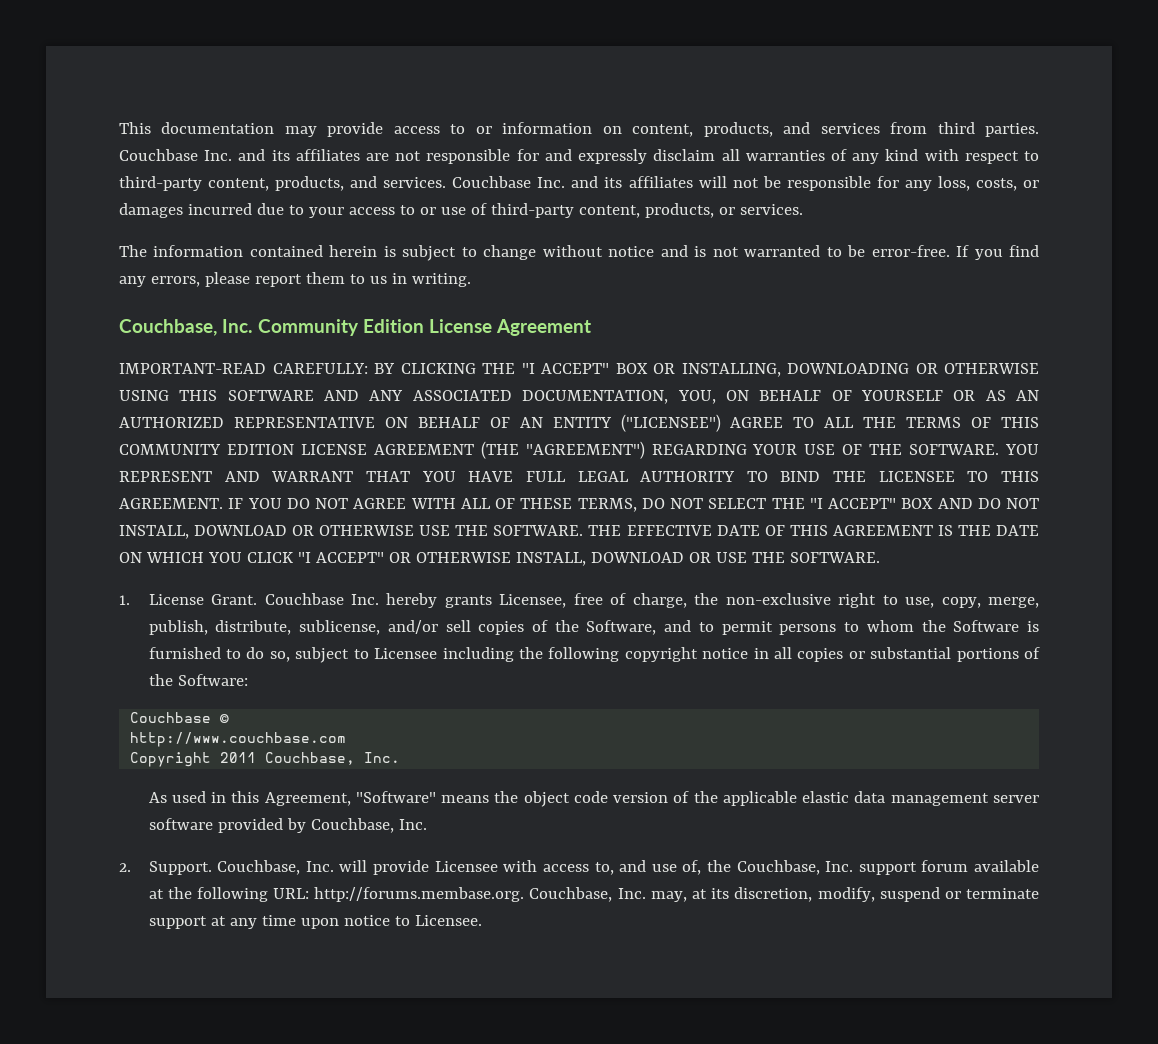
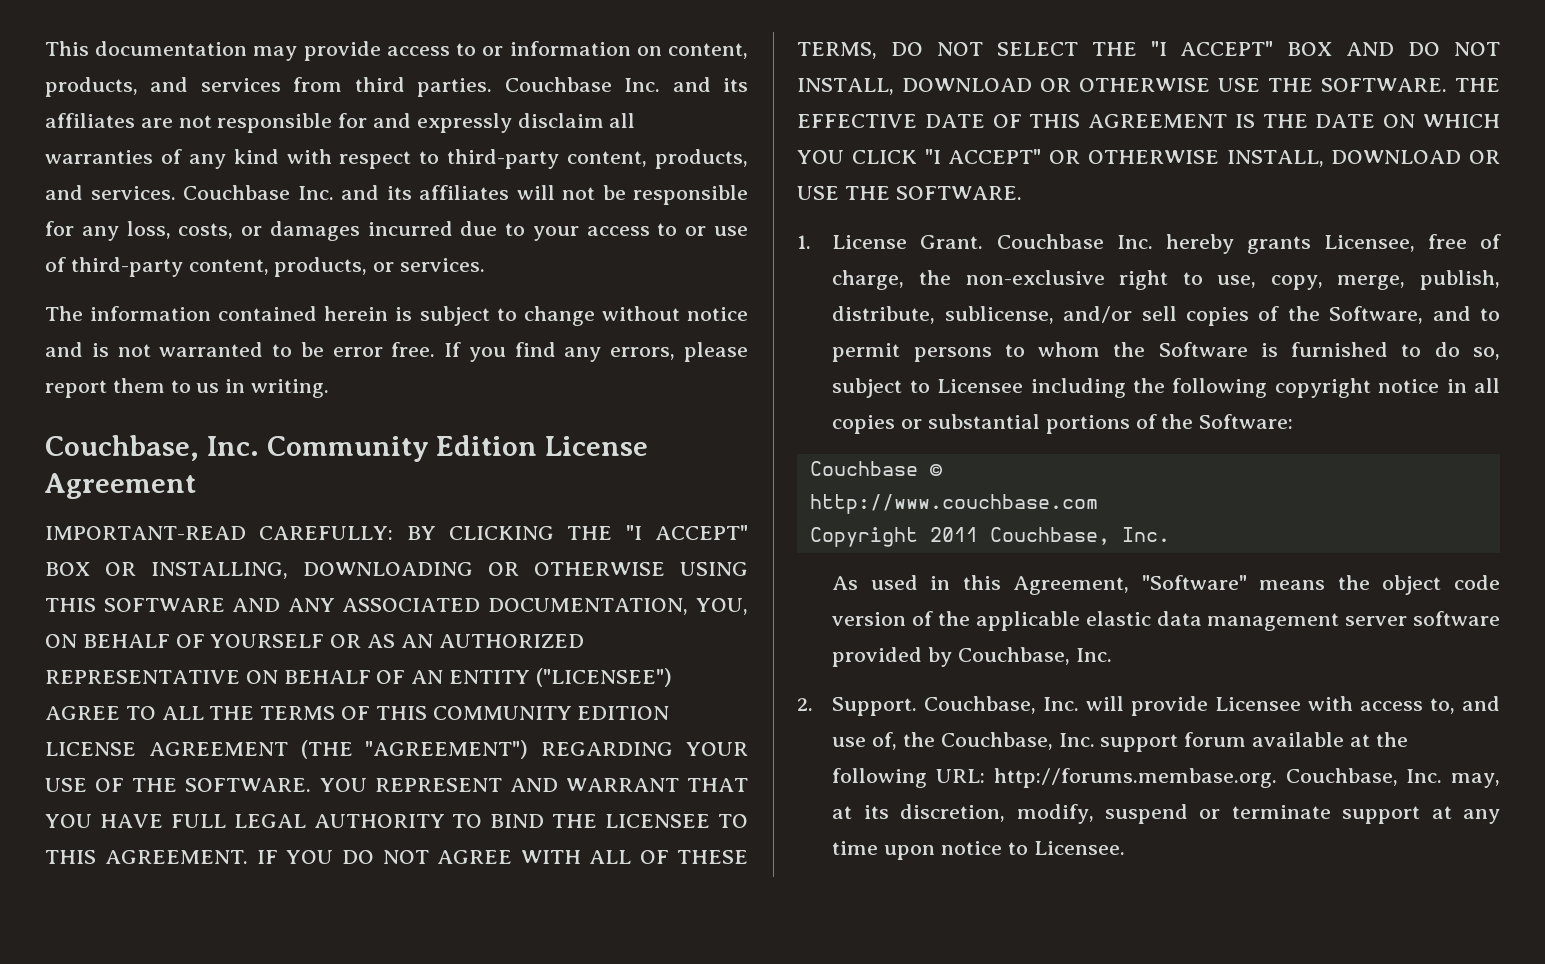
[871,245,950,257] error-free. -> [332,342,436,357] error free.

